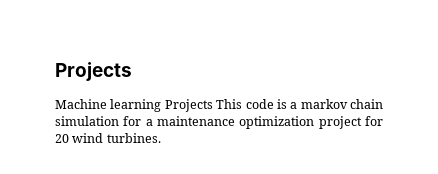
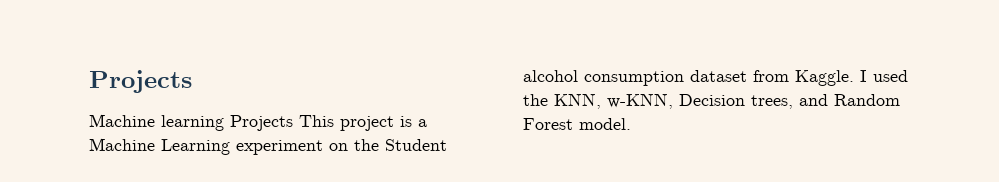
[245,99,274,109] code -> [340,116,394,131] project
[300,99,383,109] [55,116,383,129] [55,133,161,143] markov chain simulation for a maintenance optimization project for 20 wind turbines. -> [89,138,447,155] [523,70,908,86] [523,93,900,109] [523,118,631,130] Machine Learning experiment on the Student alcohol consumption dataset from Kaggle. I used the KNN, w-KNN, Decision trees, and Random Forest model.

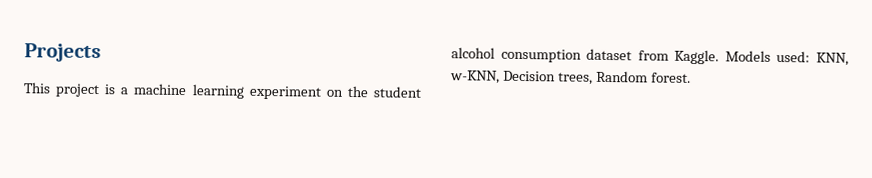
[89,114,293,131] Machine learning Projects -> (101, 53) none
[89,138,230,155] Machine Learning -> [133,83,245,99] machine learning
[385,139,447,151] Student -> [372,86,422,98] student
[860,70,908,82] [523,94,548,106] I used the -> [724,50,811,63] Models used:
[799,94,900,106] [523,118,631,130] and Random Forest model. -> [595,70,691,83] Random forest.

